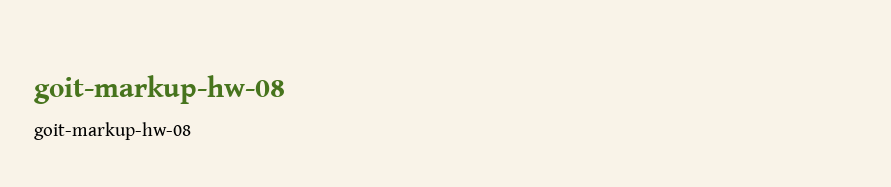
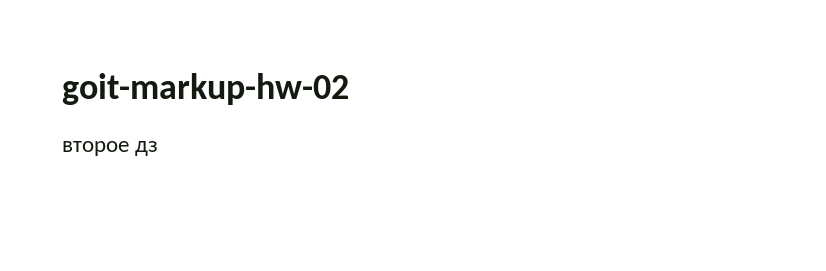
[34,75,285,104] [34,122,191,140] goit-markup-hw-08 // goit-markup-hw-08 -> [62,73,349,105] [62,141,159,156] goit-markup-hw-02 // второе дз

